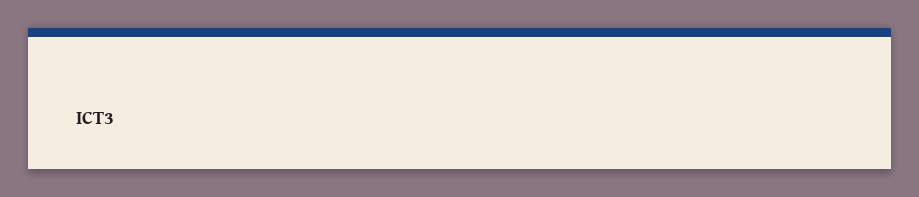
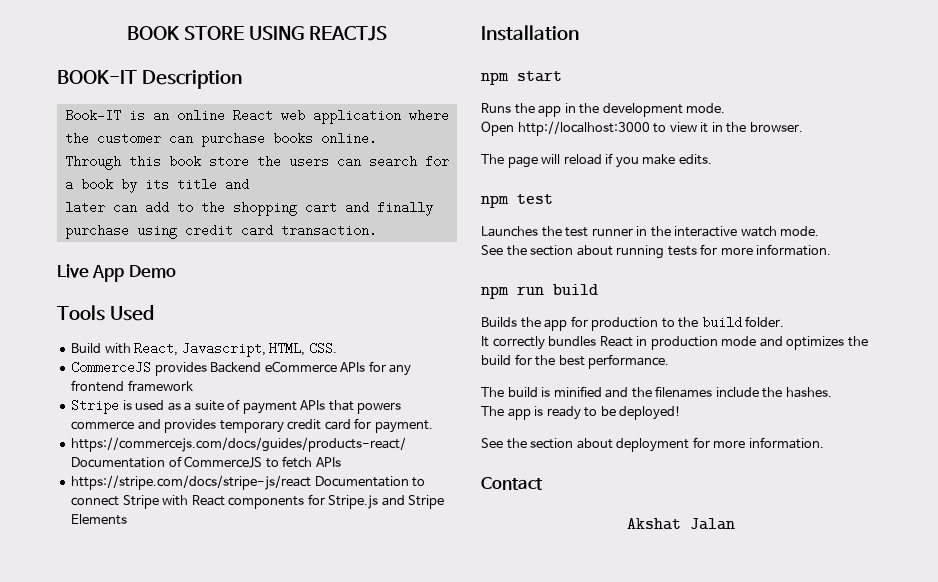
[76,111,114,124] ICT3 -> [127,26,387,41] [57,70,242,89] [64,109,449,124] [64,132,377,147] [64,155,449,170] [64,178,249,193] [64,201,433,216] [64,224,377,239] [57,264,176,282] [57,305,154,321] [71,342,337,357] [71,361,412,376] [71,380,193,392] [71,399,402,414] [71,418,433,433] [71,437,407,452] [71,456,341,468] [71,475,426,490] [71,494,445,509] [71,514,128,525] [481,25,579,41] [481,71,562,85] [481,103,726,117] [481,121,803,136] [481,153,712,168] [481,194,553,208] [481,226,820,237] [481,244,832,259] [481,284,598,299] [481,316,785,331] [481,336,868,350] [481,354,670,369] [481,386,832,398] [481,406,682,420] [481,437,824,452] [481,477,543,490] [627,518,735,530] BOOK STORE USING REACTJS // BOOK-IT Description // Book-IT is an online React web application where the customer can purchase books online. // Through this book store the users can search for a book by its title and // later can add to the shopping cart and finally purchase using credit card transaction. // Live App Demo // Tools Used // Build with React, Javascript, HTML, CSS. // CommerceJS provides Backend eCommerce APIs for any frontend framework // Stripe is used as a suite of payment APIs that powers commerce and provides temporary credit card for payment. // https://commercejs.com/docs/guides/products-react/ Documentation of CommerceJS to fetch APIs // https://stripe.com/docs/stripe-js/react Documentation to connect Stripe with React components for Stripe.js and Stripe Elements // Installation // npm start // Runs the app in the development mode. // Open http://localhost:3000 to view it in the browser. // The page will reload if you make edits. // npm test // Launches the test runner in the interactive watch mode. // See the section about running tests for more information. // npm run build // Builds the app for production to the build folder. // It correctly bundles React in production mode and optimizes the build for the best performance. // The build is minified and the filenames include the hashes. // The app is ready to be deployed! // See the section about deployment for more information. // Contact // Akshat Jalan

